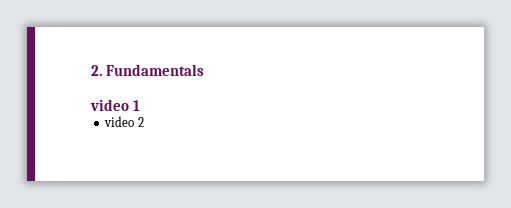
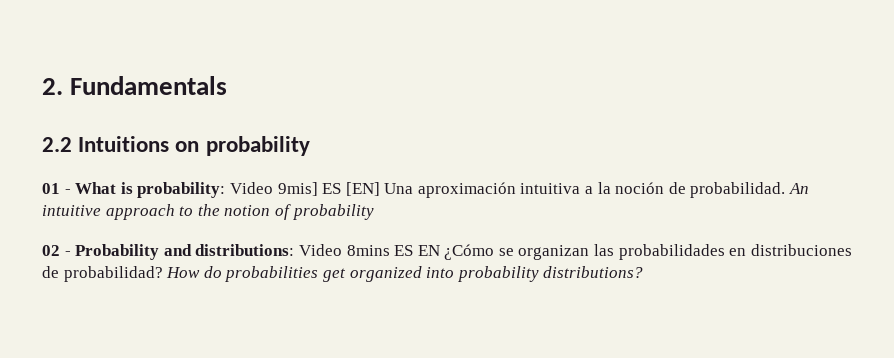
[90,99,140,111] [104,116,144,127] video 1 // video 2 -> [42,136,310,156] [42,182,810,198] [42,204,374,220] [42,244,852,260] [42,266,644,282] 2.2 Intuitions on probability // 01 - What is probability: Video 9mis] ES [EN] Una aproximación intuitiva a la noción de probabilidad. An intuitive approach to the notion of probability // 02 - Probability and distributions: Video 8mins ES EN ¿Cómo se organizan las probabilidades en distribuciones de probabilidad? How do probabilities get organized into probability distributions?

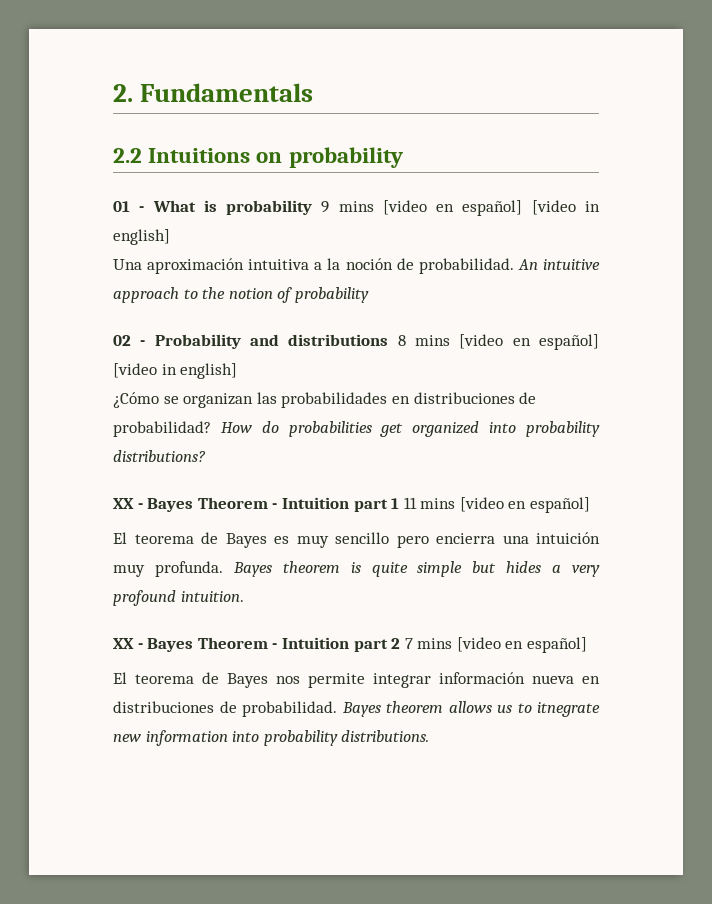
[137,182,380,198] probability: Video 9mis] ES [EN] -> [226,200,600,216] [113,229,170,245] probability 9 mins [video en español] [video in english] //
[195,244,440,256] distributions: Video 8mins ES EN -> [288,334,599,350] [113,363,238,379] distributions 8 mins [video en español] [video in english] //
(644, 272) none -> [113,497,591,513] [113,532,600,548] [113,561,600,577] [113,590,244,606] [113,637,588,653] [113,672,600,688] [113,701,600,717] [113,730,430,746] // XX - Bayes Theorem - Intuition part 1 11 mins [video en español] // El teorema de Bayes es muy sencillo pero encierra una intuición muy profunda. Bayes theorem is quite simple but hides a very profound intuition. // XX - Bayes Theorem - Intuition part 2 7 mins [video en español] // El teorema de Bayes nos permite integrar información nueva en distribuciones de probabilidad. Bayes theorem allows us to itnegrate new information into probability distributions.

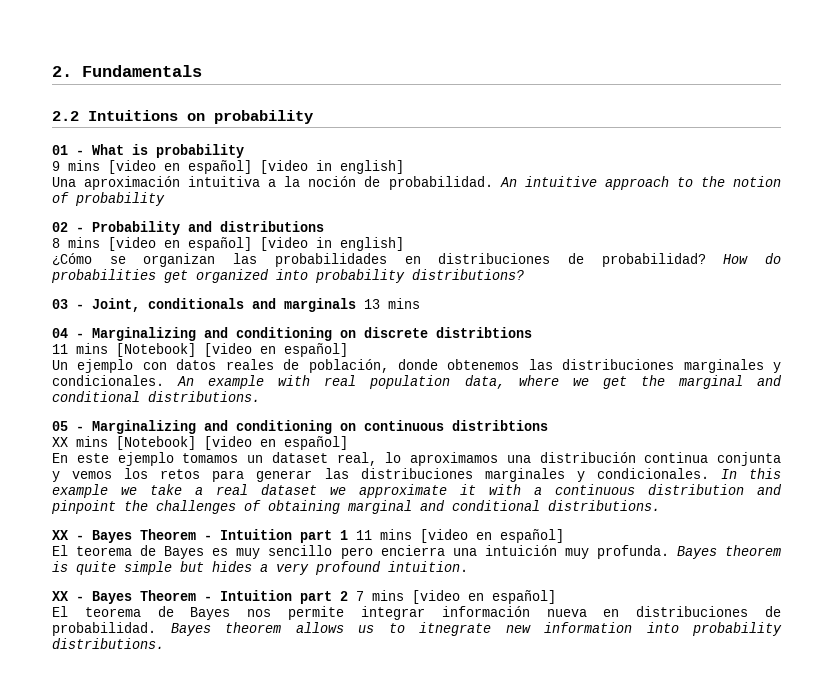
(313, 207) none -> (244, 151) //
(389, 340) none -> (324, 226) //
(206, 456) none -> [52,298,420,312] [52,327,532,341] [52,343,348,357] [52,359,781,373] [52,375,783,389] [52,391,260,402] [52,420,548,434] [52,436,348,450] [52,452,781,466] [52,468,782,482] [52,484,782,498] [51,500,660,514] // 03 - Joint, conditionals and marginals 13 mins // 04 - Marginalizing and conditioning on discrete distribtions // 11 mins [Notebook] [video en español] // Un ejemplo con datos reales de población, donde obtenemos las distribuciones marginales y condicionales. An example with real population data, where we get the marginal and conditional distributions. // 05 - Marginalizing and conditioning on continuous distribtions // XX mins [Notebook] [video en español] // En este ejemplo tomamos un dataset real, lo aproximamos una distribución continua conjunta y vemos los retos para generar las distribuciones marginales y condicionales. In this example we take a real dataset we approximate it with a continuous distribution and pinpoint the challenges of obtaining marginal and conditional distributions.

